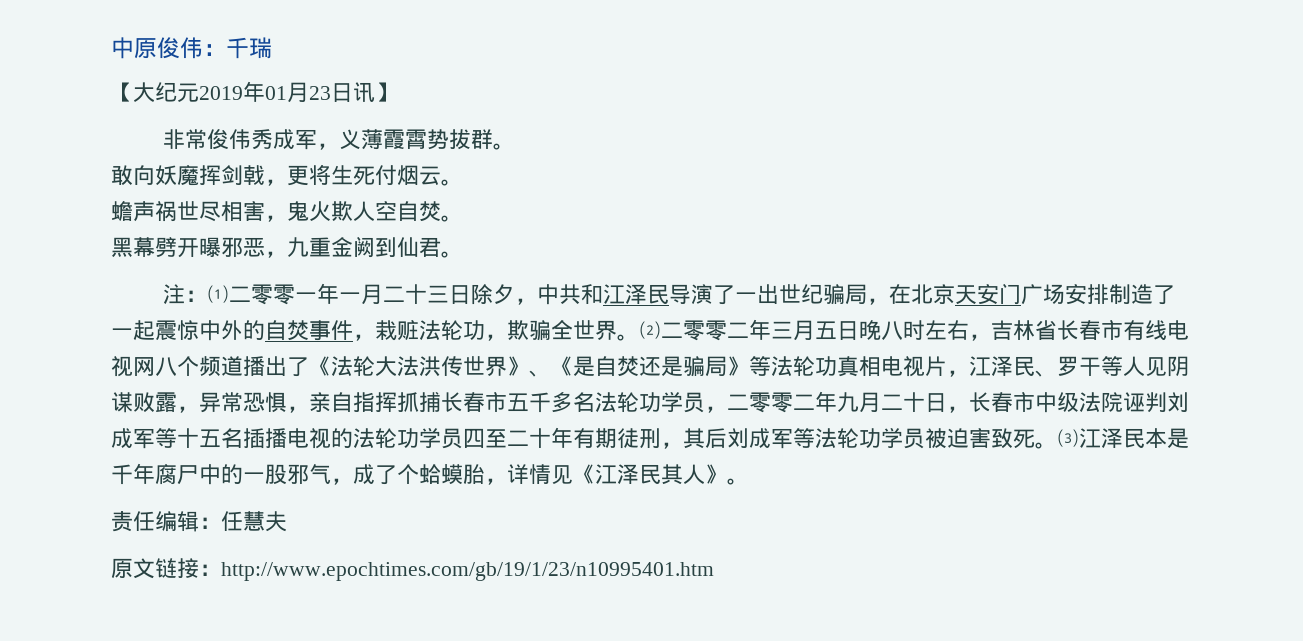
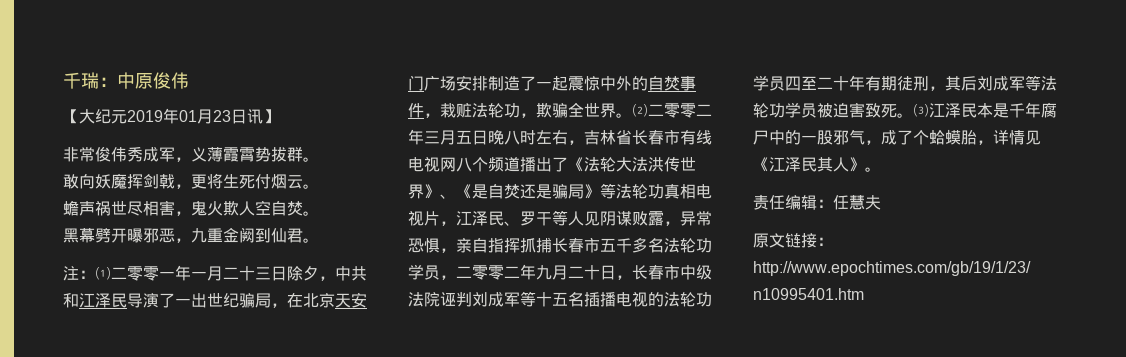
(111, 48) none -> [63,72,117,89] 千瑞：
[203,37,272,59] ：千瑞 -> (189, 80) none

